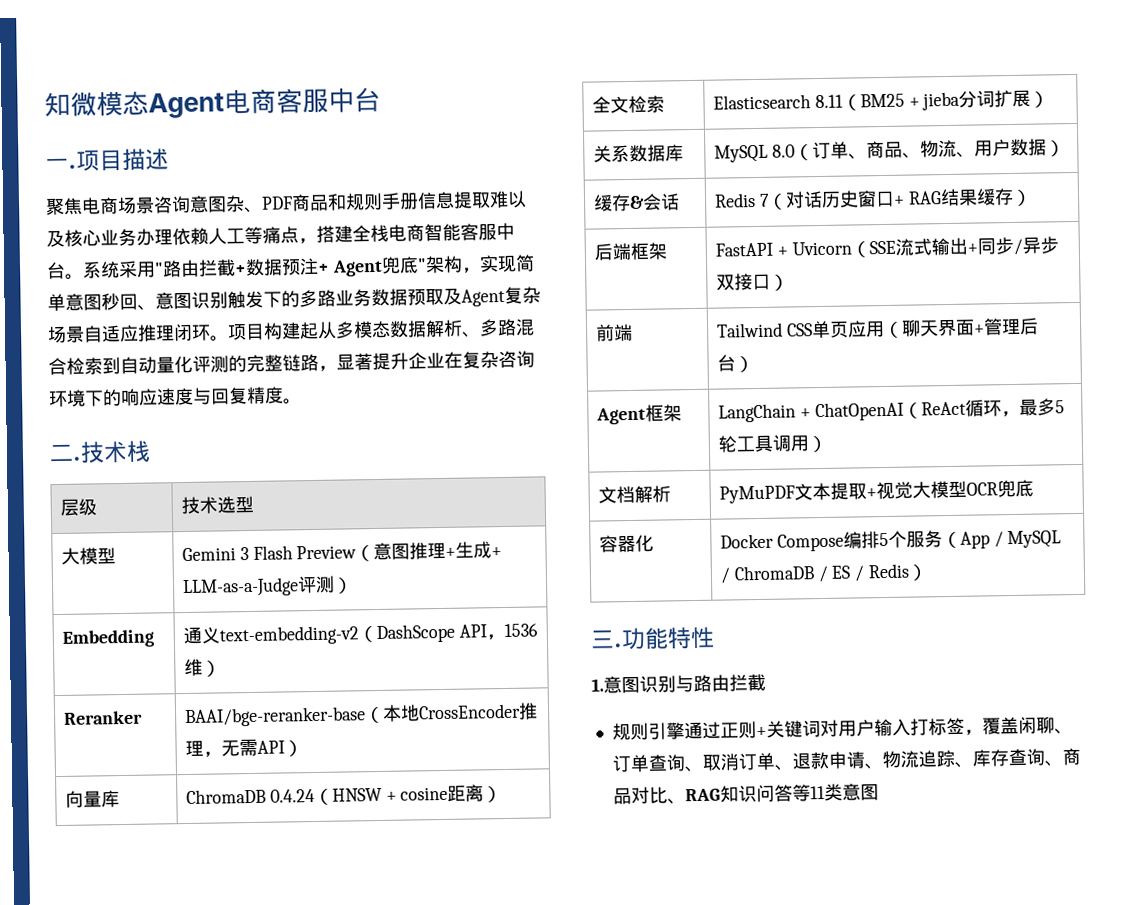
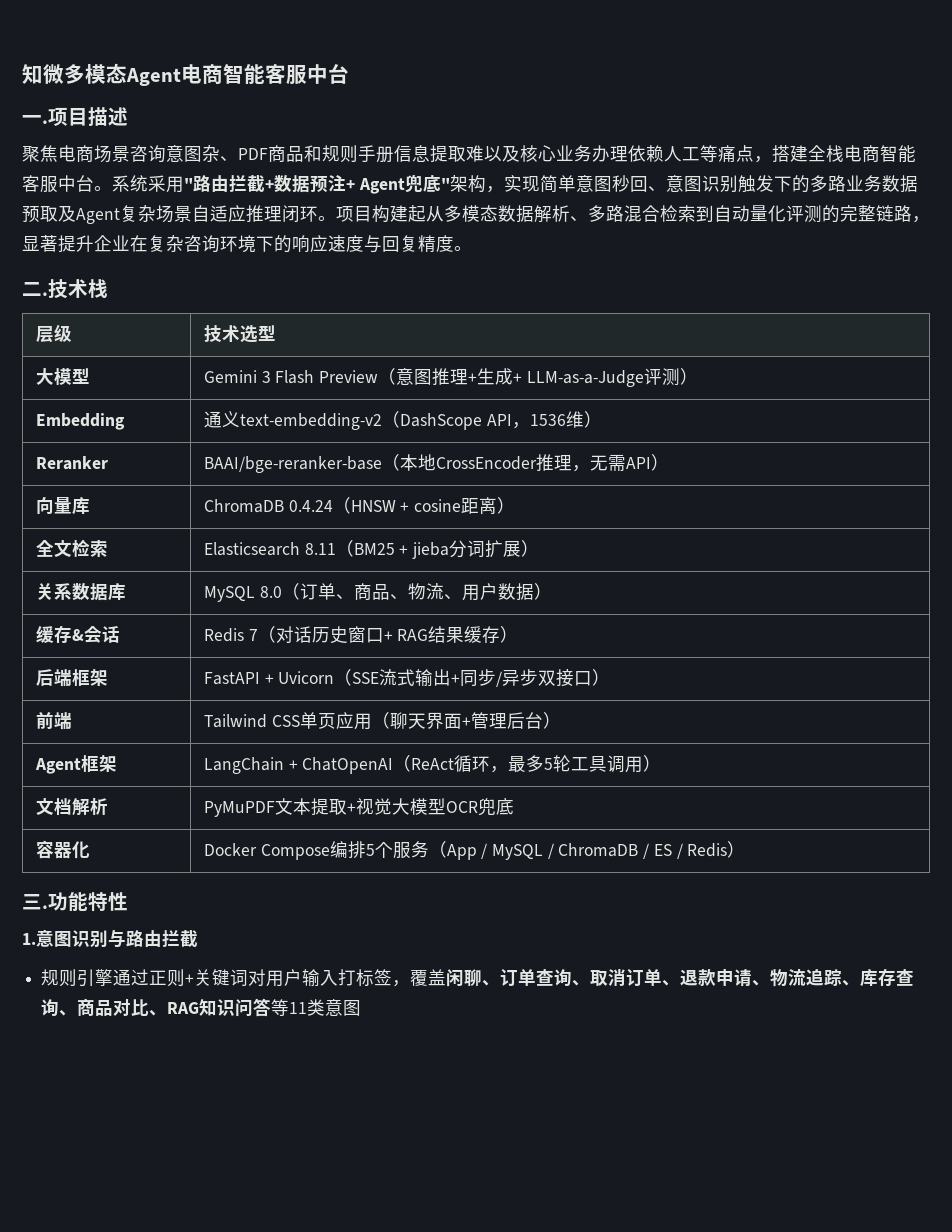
(97, 104) none -> [64,64,85,84] 多
(277, 101) none -> [223,64,265,84] 智能

